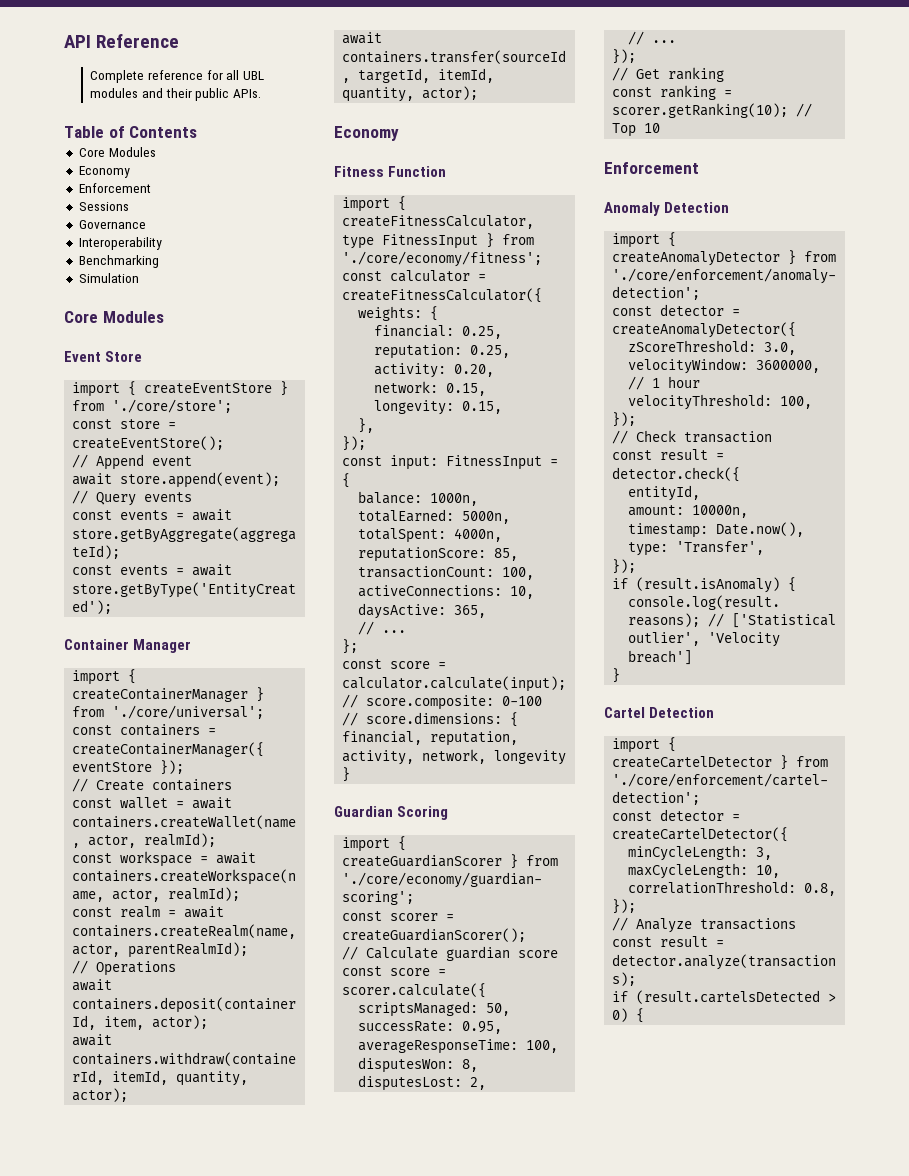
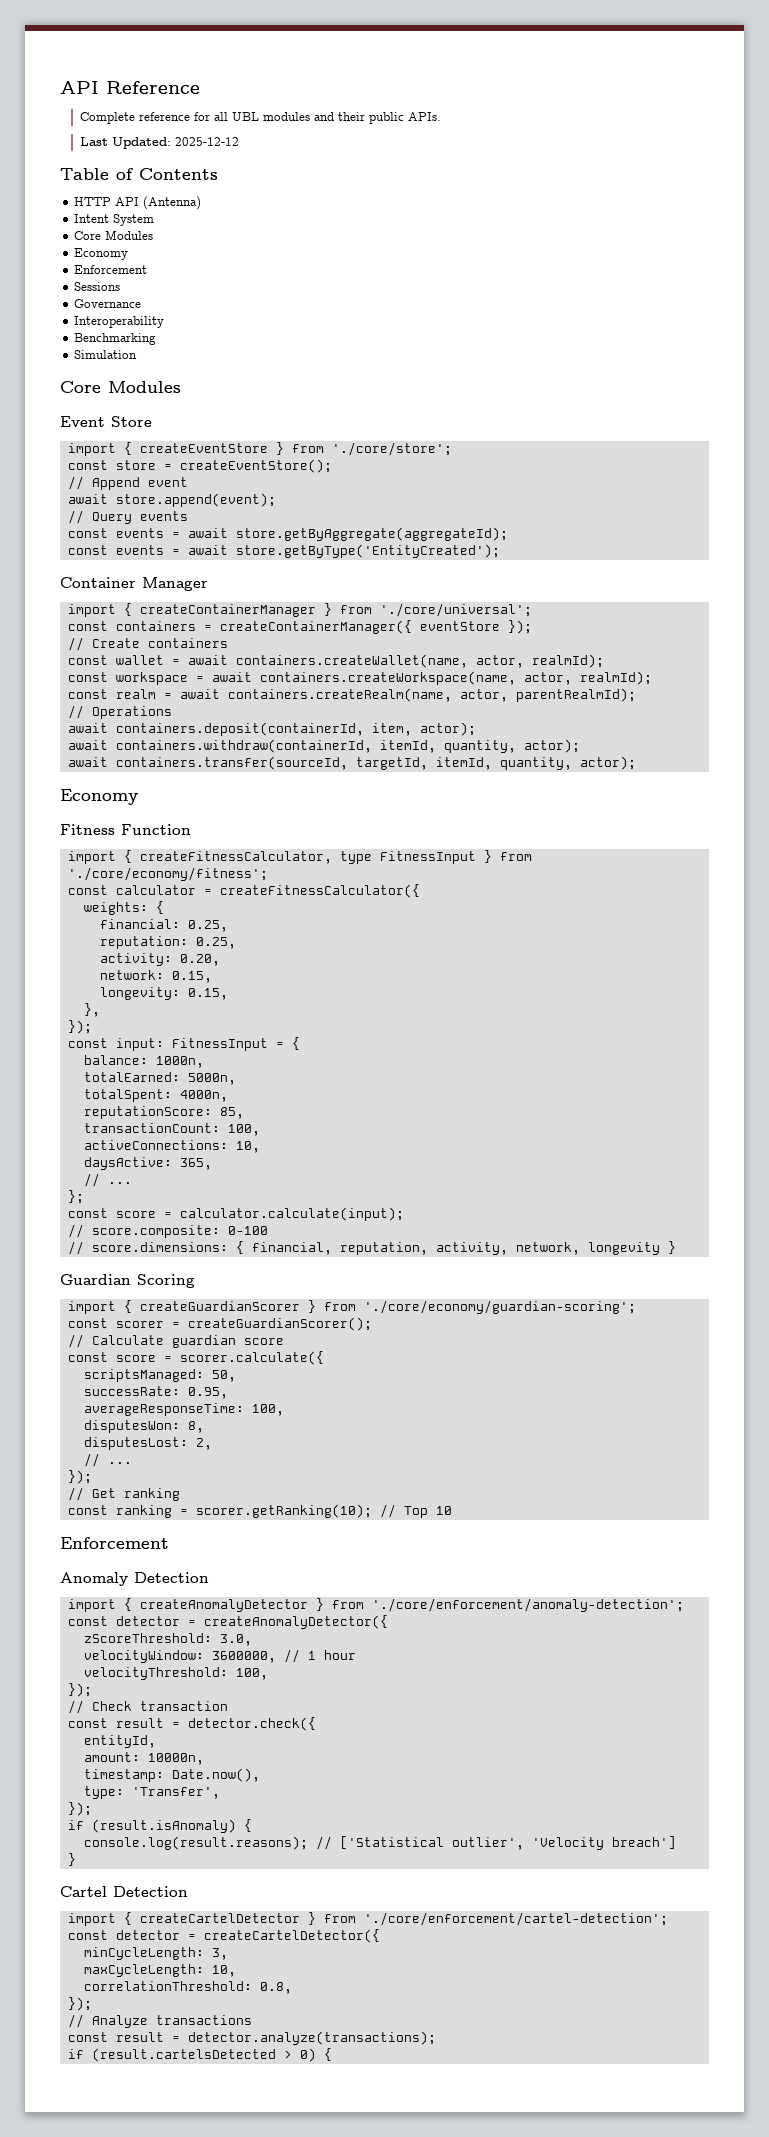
(261, 93) none -> [80,137,240,149] // Last Updated: 2025-12-12
(198, 132) none -> [74,196,202,210] [74,214,155,226] // HTTP API (Antenna) // Intent System

